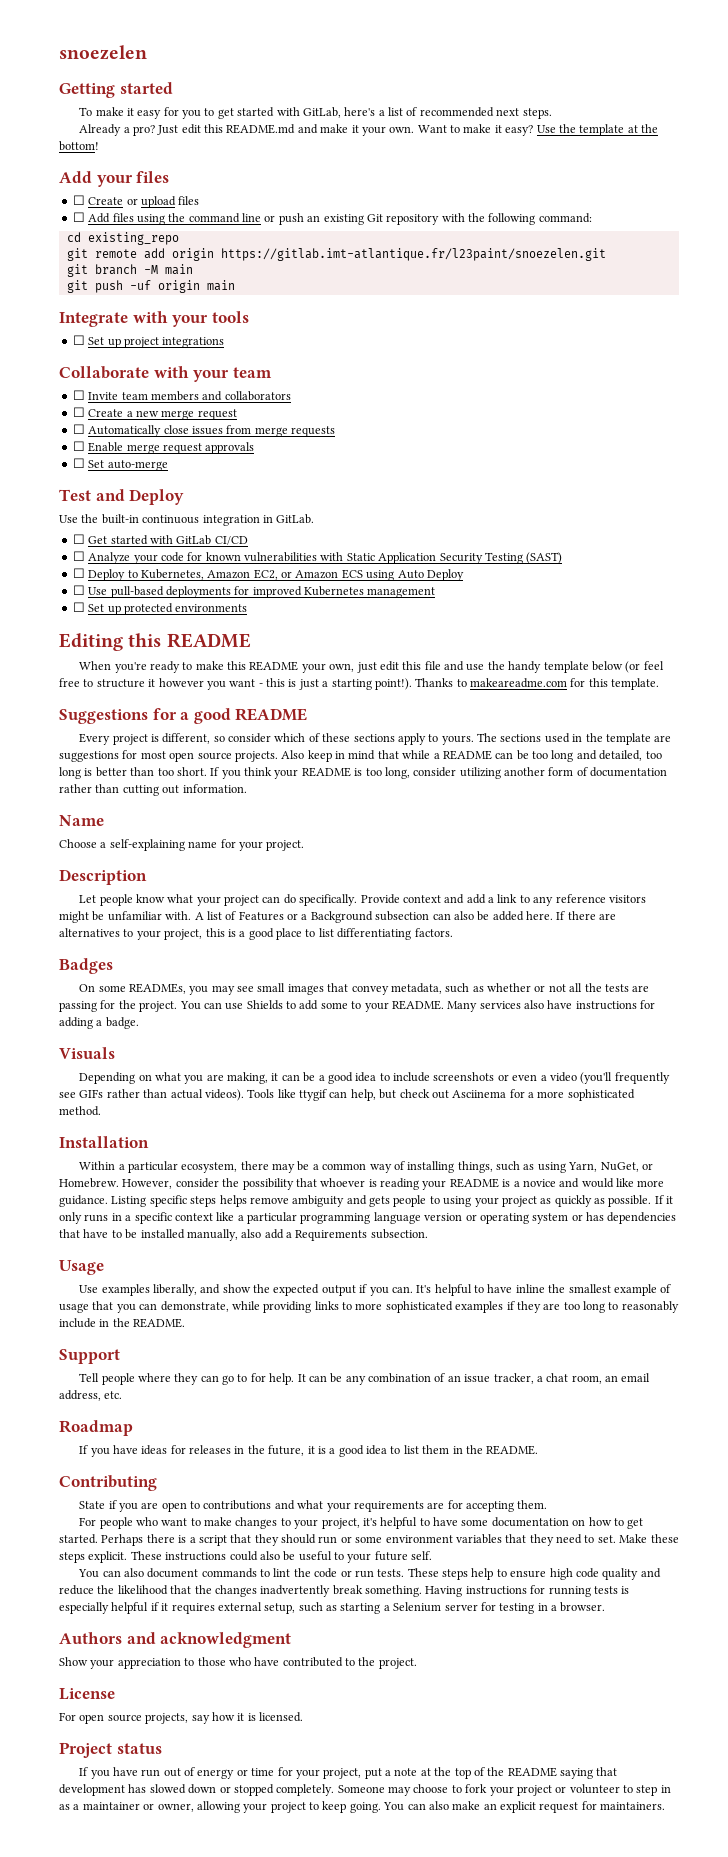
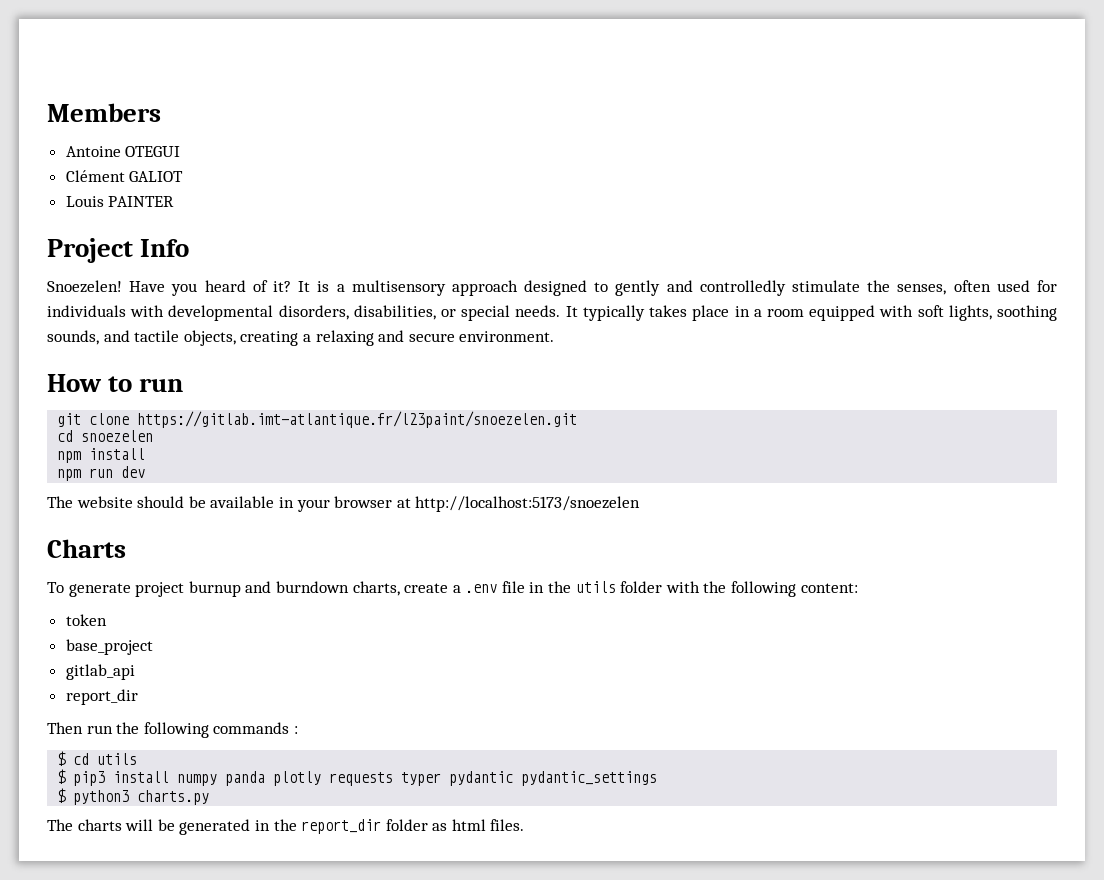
[59,45,147,60] [59,82,173,98] [79,107,552,119] [79,124,659,136] [59,141,99,151] [59,171,170,187] [72,195,200,208] [72,212,592,225] [66,232,179,245] [66,248,606,261] [66,264,193,277] [66,280,235,293] [59,311,249,327] [72,335,225,348] [59,366,272,382] [72,390,291,401] [72,407,237,420] [72,424,335,437] [72,441,255,454] [72,458,168,471] [59,489,185,505] [59,514,315,526] [72,534,248,545] [72,551,563,564] [72,568,464,581] [72,585,436,598] [72,602,248,615] [59,633,251,651] [79,661,664,673] [59,678,660,690] [59,708,308,724] [79,733,672,745] [59,750,662,762] [59,767,668,779] [59,784,247,796] [59,815,104,826] [59,839,305,851] [59,869,147,885] [79,894,646,906] [59,911,617,923] [59,928,453,940] [59,958,113,974] [79,983,650,995] [59,1000,656,1012] [59,1017,139,1029] [59,1047,115,1059] [79,1072,670,1084] [59,1089,635,1101] [59,1106,101,1116] [59,1136,149,1148] [79,1161,653,1173] [59,1178,665,1190] [59,1195,674,1207] [59,1212,677,1224] [59,1229,428,1241] [59,1260,104,1275] [79,1284,672,1296] [59,1301,679,1313] [59,1318,186,1328] [59,1349,120,1364] [79,1373,651,1385] [59,1390,123,1401] [59,1420,133,1436] [79,1445,539,1457] [59,1475,157,1491] [79,1500,548,1512] [79,1517,644,1529] [59,1534,679,1546] [59,1551,433,1563] [78,1568,661,1580] [59,1585,630,1597] [59,1602,606,1614] [59,1632,292,1648] [59,1657,417,1669] [59,1688,115,1700] [59,1712,303,1724] [59,1742,162,1758] [79,1767,618,1779] [59,1784,671,1796] [59,1801,666,1813] snoezelen // Getting started // To make it easy for you to get started with GitLab, here's a list of recommended next steps. // Already a pro? Just edit this README.md and make it your own. Want to make it easy? Use the template at the bottom! // Add your files // ☐ Create or upload files // ☐ Add files using the command line or push an existing Git repository with the following command: // cd existing_repo // git remote add origin https://gitlab.imt-atlantique.fr/l23paint/snoezelen.git // git branch -M main // git push -uf origin main // Integrate with your tools // ☐ Set up project integrations // Collaborate with your team // ☐ Invite team members and collaborators // ☐ Create a new merge request // ☐ Automatically close issues from merge requests // ☐ Enable merge request approvals // ☐ Set auto-merge // Test and Deploy // Use the built-in continuous integration in GitLab. // ☐ Get started with GitLab CI/CD // ☐ Analyze your code for known vulnerabilities with Static Application Security Testing (SAST) // ☐ Deploy to Kubernetes, Amazon EC2, or Amazon ECS using Auto Deploy // ☐ Use pull-based deployments for improved Kubernetes management // ☐ Set up protected environments // Editing this README // When you're ready to make this README your own, just edit this file and use the handy template below (or feel free to structure it however you want - this is just a starting point!). Thanks to makeareadme.com for this template. // Suggestions for a good README // Every project is different, so consider which of these sections apply to yours. The sections used in the template are suggestions for most open source projects. Also keep in mind that while a README can be too long and detailed, too long is better than too short. If you think your README is too long, consider utilizing another form of documentation rather than cutting out information. // Name // Choose a self-explaining name for your project. // Description // Let people know what your project can do specifically. Provide context and add a link to any reference visitors might be unfamiliar with. A list of Features or a Background subsection can also be added here. If there are alternatives to your project, this is a good place to list differentiating factors. // Badges // On some READMEs, you may see small images that convey metadata, such as whether or not all the tests are passing for the project. You can use Shields to add some to your README. Many services also have instructions for adding a badge. // Visuals // Depending on what you are making, it can be a good idea to include screenshots or even a video (you'll frequently see GIFs rather than actual videos). Tools like ttygif can help, but check out Asciinema for a more sophisticated method. // Installation // Within a particular ecosystem, there may be a common way of installing things, such as using Yarn, NuGet, or Homebrew. However, consider the possibility that whoever is reading your README is a novice and would like more guidance. Listing specific steps helps remove ambiguity and gets people to using your project as quickly as possible. If it only runs in a specific context like a particular programming language version or operating system or has dependencies that have to be installed manually, also add a Requirements subsection. // Usage // Use examples liberally, and show the expected output if you can. It's helpful to have inline the smallest example of usage that you can demonstrate, while providing links to more sophisticated examples if they are too long to reasonably include in the README. // Support // Tell people where they can go to for help. It can be any combination of an issue tracker, a chat room, an email address, etc. // Roadmap // If you have ideas for releases in the future, it is a good idea to list them in the README. // Contributing // State if you are open to contributions and what your requirements are for accepting them. // For people who want to make changes to your project, it's helpful to have some documentation on how to get started. Perhaps there is a script that they should run or some environment variables that they need to set. Make these steps explicit. These instructions could also be useful to your future self. // You can also document commands to lint the code or run tests. These steps help to ensure high code quality and reduce the likelihood that the changes inadvertently break something. Having instructions for running tests is especially helpful if it requires external setup, such as starting a Selenium server for testing in a browser. // Authors and acknowledgment // Show your appreciation to those who have contributed to the project. // License // For open source projects, say how it is licensed. // Project status // If you have run out of energy or time for your project, put a note at the top of the README saying that development has slowed down or stopped completely. Someone may choose to fork your project or volunteer to step in as a maintainer or owner, allowing your project to keep going. You can also make an explicit request for maintainers. -> [47,103,161,122] [65,146,181,157] [65,170,184,182] [65,196,175,207] [47,238,190,263] [47,280,1057,296] [47,305,1057,321] [47,330,555,346] [47,374,184,392] [57,411,578,428] [57,430,154,442] [57,448,146,463] [57,466,146,481] [47,496,641,512] [47,539,126,558] [47,581,858,597] [65,614,107,626] [65,639,153,655] [65,664,135,680] [65,689,138,705] [47,722,298,738] [57,751,138,766] [57,769,658,786] [57,788,210,805] [47,819,525,835] Members // Antoine OTEGUI // Clément GALIOT // Louis PAINTER // Project Info // Snoezelen! Have you heard of it? It is a multisensory approach designed to gently and controlledly stimulate the senses, often used for individuals with developmental disorders, disabilities, or special needs. It typically takes place in a room equipped with soft lights, soothing sounds, and tactile objects, creating a relaxing and secure environment. // How to run // git clone https://gitlab.imt-atlantique.fr/l23paint/snoezelen.git // cd snoezelen // npm install // npm run dev // The website should be available in your browser at http://localhost:5173/snoezelen // Charts // To generate project burnup and burndown charts, create a .env file in the utils folder with the following content: // token // base_project // gitlab_api // report_dir // Then run the following commands : // $ cd utils // $ pip3 install numpy panda plotly requests typer pydantic pydantic_settings // $ python3 charts.py // The charts will be generated in the report_dir folder as html files.

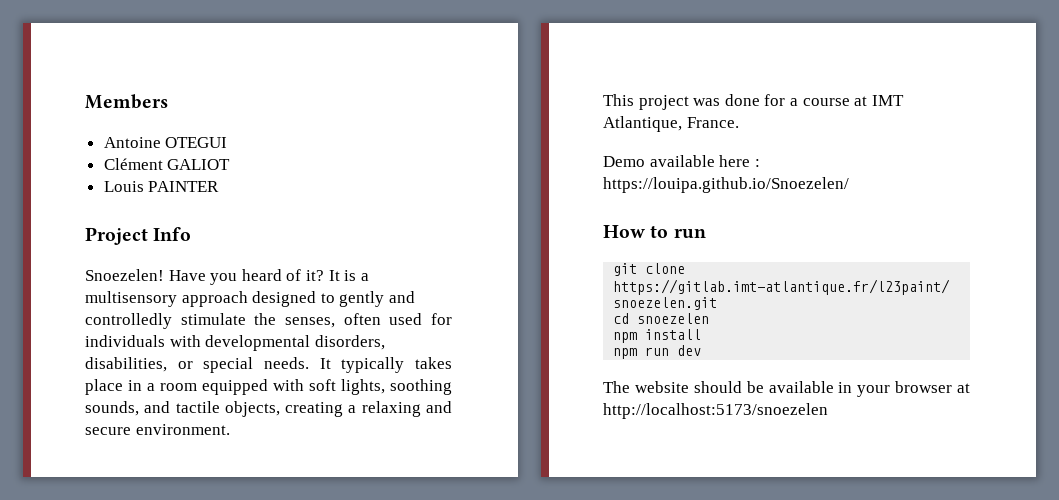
(555, 336) none -> [603,94,904,110] [603,116,739,132] [603,155,760,167] [603,177,849,193] // This project was done for a course at IMT Atlantique, France. // Demo available here : https://louipa.github.io/Snoezelen/
[47,539,126,558] [47,581,858,597] [65,614,107,626] [65,639,153,655] [65,664,135,680] [65,689,138,705] [47,722,298,738] [57,751,138,766] [57,769,658,786] [57,788,210,805] [47,819,525,835] // Charts // To generate project burnup and burndown charts, create a .env file in the utils folder with the following content: // token // base_project // gitlab_api // report_dir // Then run the following commands : // $ cd utils // $ pip3 install numpy panda plotly requests typer pydantic pydantic_settings // $ python3 charts.py // The charts will be generated in the report_dir folder as html files. -> (828, 411) none

